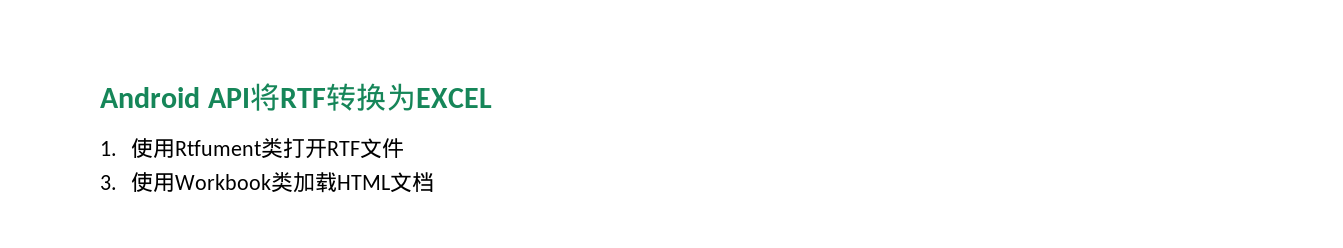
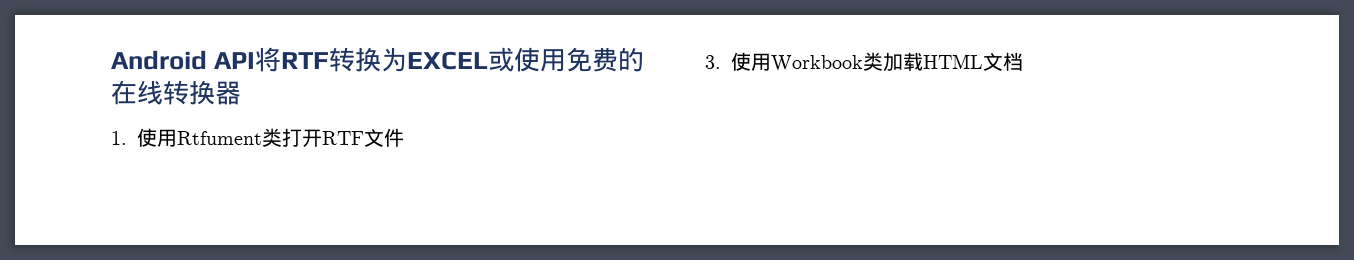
(492, 98) none -> [488,47,645,72] [111,80,241,105] 或使用免费的在线转换器

